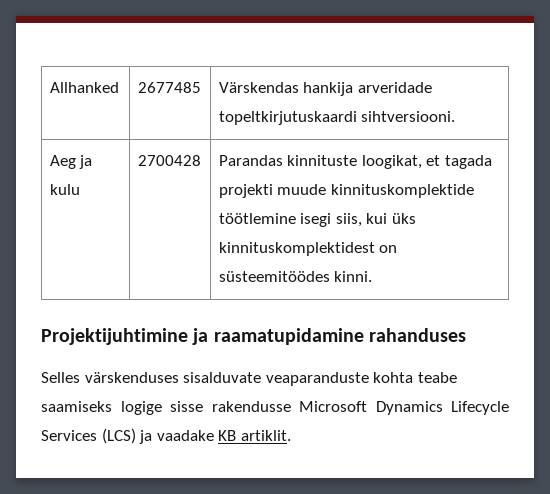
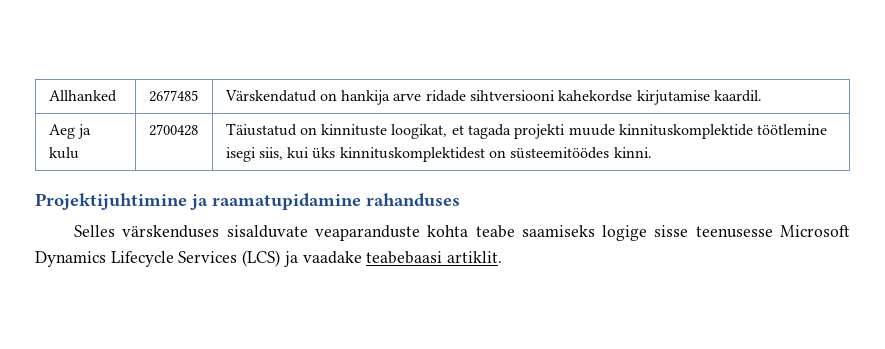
[218,82,432,96] [218,111,456,125] Värskendas hankija arveridade topeltkirjutuskaardi sihtversiooni. -> [224,90,763,105] Värskendatud on hankija arve ridade sihtversiooni kahekordse kirjutamise kaardil.
[218,155,283,166] Parandas -> [225,123,317,136] Täiustatud on
[211,401,291,412] rakendusse -> [695,226,773,238] teenusesse
[218,430,237,441] KB -> [366,251,443,264] teabebaasi

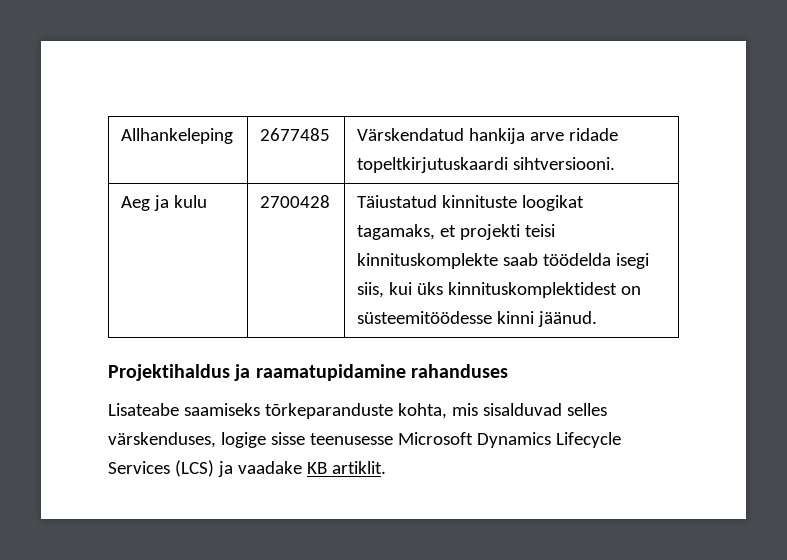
[48,90,117,102] Allhanked -> [121,128,234,144] Allhankeleping
[319,93,337,101] on -> (465, 134) none
[470,90,763,105] sihtversiooni kahekordse kirjutamise kaardil. -> [357,157,616,173] topeltkirjutuskaardi sihtversiooni.
[299,124,828,139] on kinnituste loogikat, et tagada projekti muude kinnituskomplektide töötlemine -> [442,195,585,211] [357,224,556,240] [357,253,612,269] kinnituste loogikat tagamaks, et projekti teisi kinnituskomplekte saab töödelda
[510,147,652,159] [35,193,187,210] süsteemitöödes kinni. // Projektijuhtimine -> [357,311,598,327] [108,364,230,381] süsteemitöödesse kinni jäänud. // Projektihaldus
[74,225,595,241] Selles värskenduses sisalduvate veaparanduste kohta teabe saamiseks -> [108,403,607,419] [108,432,216,448] Lisateabe saamiseks tõrkeparanduste kohta, mis sisalduvad selles värskenduses,
[366,251,443,264] teabebaasi -> [306,462,327,474] KB

